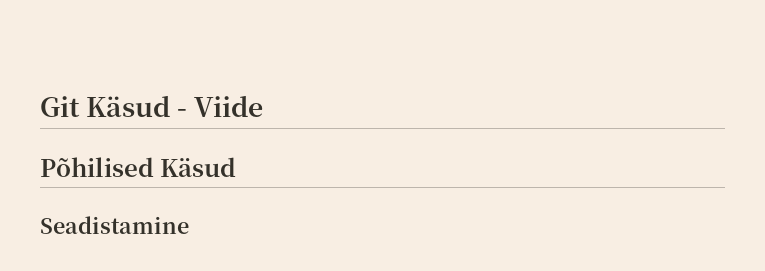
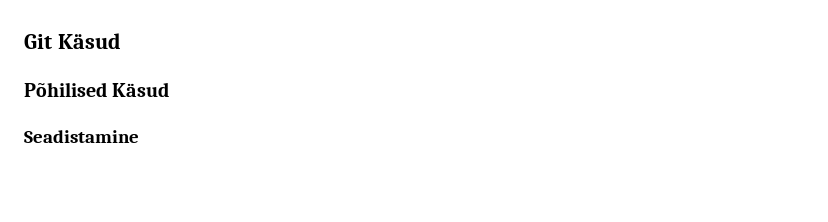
[177,95,264,117] - Viide -> (121, 41) none

